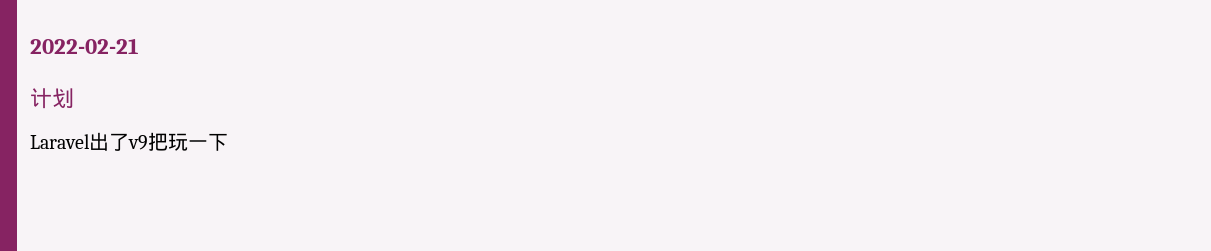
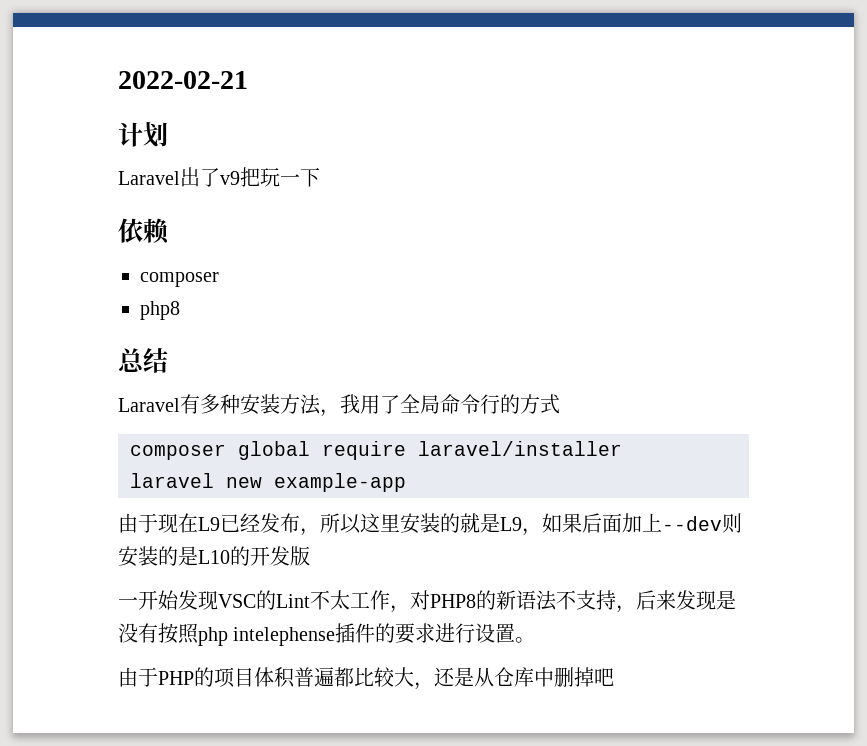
(228, 142) none -> [118,218,169,244] [140,272,219,287] [140,301,180,320] [118,348,168,373] [118,394,560,417] [130,441,622,460] [130,473,406,492] [118,513,742,536] [118,546,310,567] [118,590,736,613] [118,623,536,646] [118,667,614,690] // 依赖 // composer // php8 // 总结 // Laravel有多种安装方法，我用了全局命令行的方式 // composer global require laravel/installer // laravel new example-app // 由于现在L9已经发布，所以这里安装的就是L9，如果后面加上--dev则安装的是L10的开发版 // 一开始发现VSC的Lint不太工作，对PHP8的新语法不支持，后来发现是没有按照php intelephense插件的要求进行设置。 // 由于PHP的项目体积普遍都比较大，还是从仓库中删掉吧

